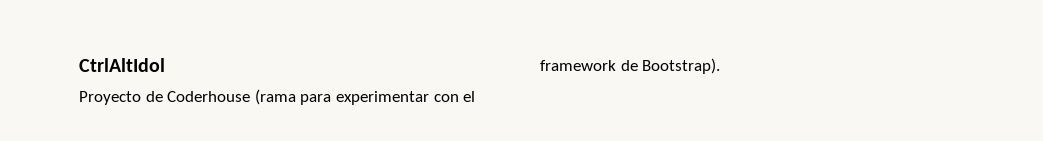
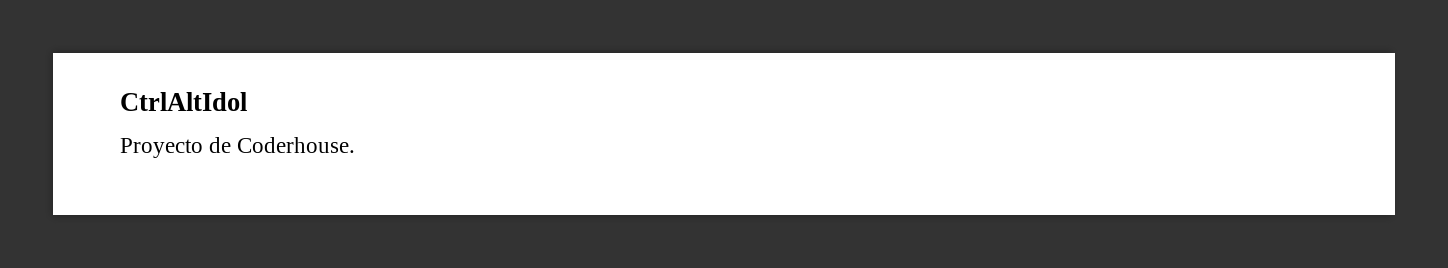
[167,89,476,105] [540,58,721,74] Coderhouse (rama para experimentar con el framework de Bootstrap). -> [237,137,356,153] Coderhouse.

